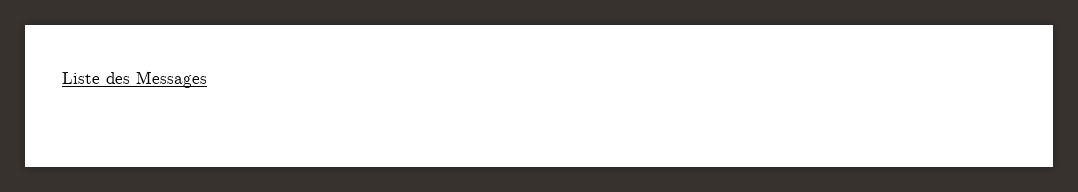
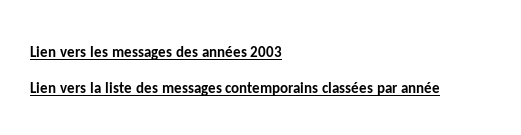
[62,71,207,88] Liste des Messages -> [30,46,283,60] [30,82,441,96] Lien vers les messages des années 2003 // Lien vers la liste des messages contemporains classées par année

